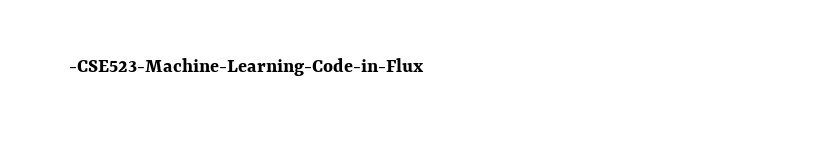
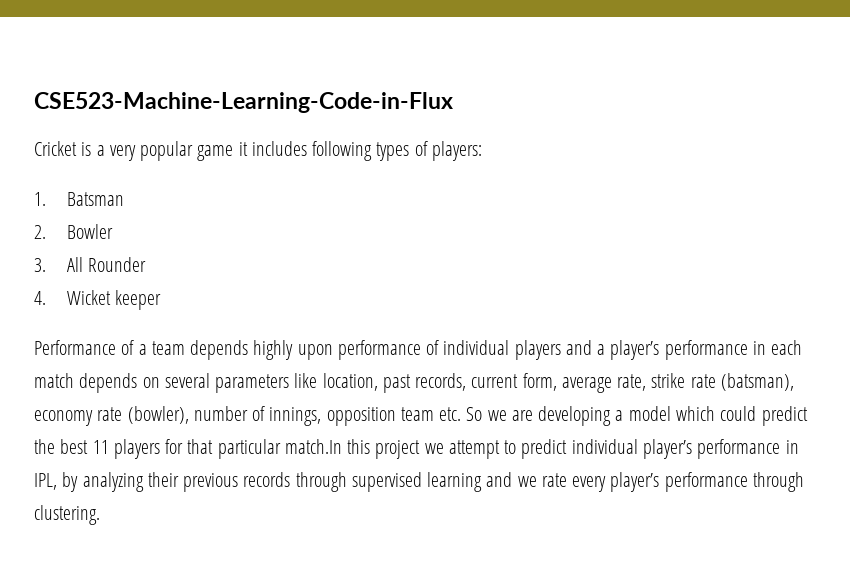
[69,58,424,76] -CSE523-Machine-Learning-Code-in-Flux -> [34,92,453,113] [34,141,482,161] [34,192,124,206] [34,224,113,239] [34,257,146,272] [34,290,161,310] [34,340,803,360] [34,373,794,393] [34,406,808,426] [34,439,799,459] [34,472,804,492] [34,505,100,525] CSE523-Machine-Learning-Code-in-Flux // Cricket is a very popular game it includes following types of players: // 1. Batsman // 2. Bowler // 3. All Rounder // 4. Wicket keeper // Performance of a team depends highly upon performance of individual players and a player’s performance in each match depends on several parameters like location, past records, current form, average rate, strike rate (batsman), economy rate (bowler), number of innings, opposition team etc. So we are developing a model which could predict the best 11 players for that particular match.In this project we attempt to predict individual player’s performance in IPL, by analyzing their previous records through supervised learning and we rate every player’s performance through clustering.

